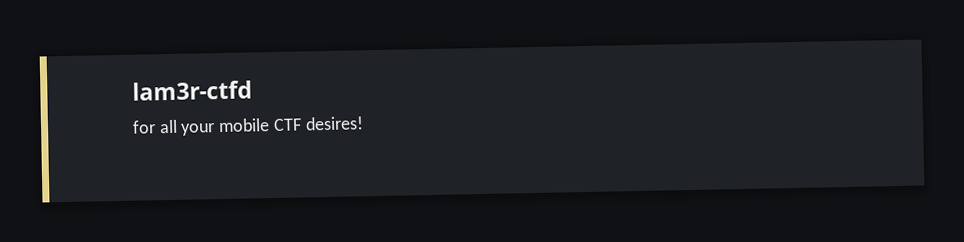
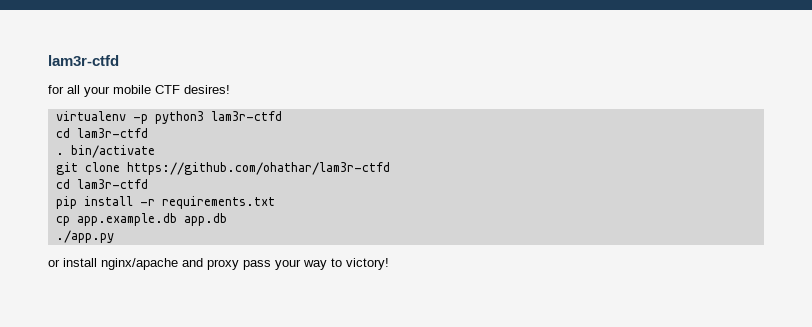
(364, 123) none -> [55,111,282,124] [55,128,148,138] [55,145,155,158] [55,162,390,175] [55,179,148,189] [55,196,275,209] [55,213,227,226] [55,230,114,243] [48,258,389,270] // virtualenv -p python3 lam3r-ctfd // cd lam3r-ctfd // . bin/activate // git clone https://github.com/ohathar/lam3r-ctfd // cd lam3r-ctfd // pip install -r requirements.txt // cp app.example.db app.db // ./app.py // or install nginx/apache and proxy pass your way to victory!

